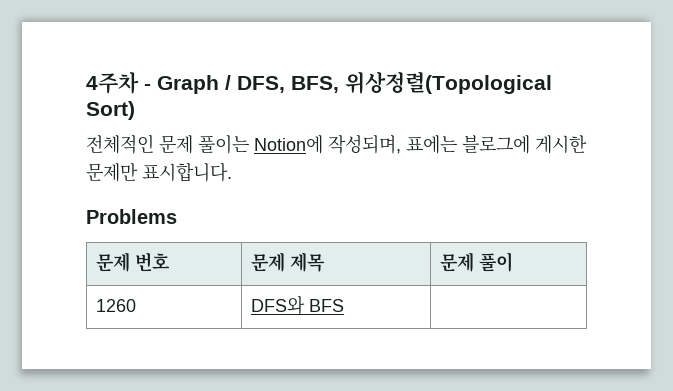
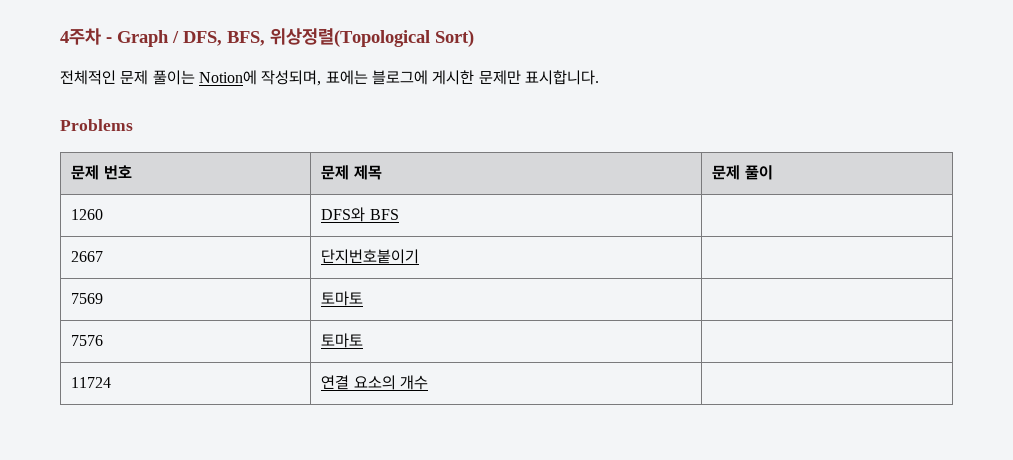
(345, 305) none -> [71,251,104,262] [321,249,420,264] [71,293,104,304] [321,291,364,306] [71,335,104,346] [321,333,364,348] [71,377,112,388] [321,375,428,390] // 2667 | 단지번호붙이기 | // 7569 | 토마토 | // 7576 | 토마토 | // 11724 | 연결 요소의 개수 |

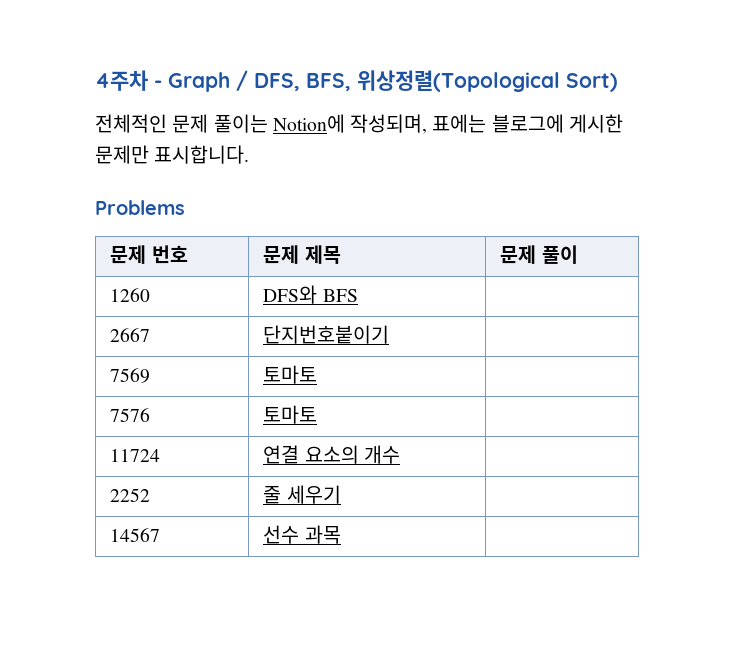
(428, 382) none -> [110,488,151,502] [263,485,341,504] [110,528,161,542] [263,525,341,544] // 2252 | 줄 세우기 | // 14567 | 선수 과목 |

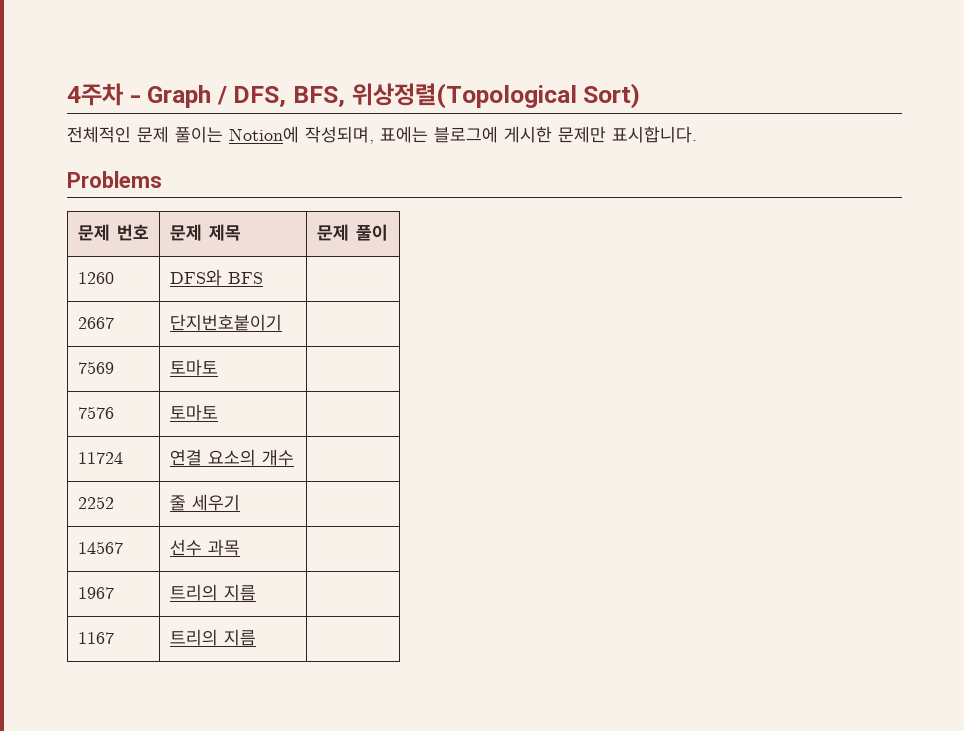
(341, 534) none -> [77,587,114,599] [169,584,256,601] [77,632,114,644] [169,629,256,646] // 1967 | 트리의 지름 | // 1167 | 트리의 지름 |

